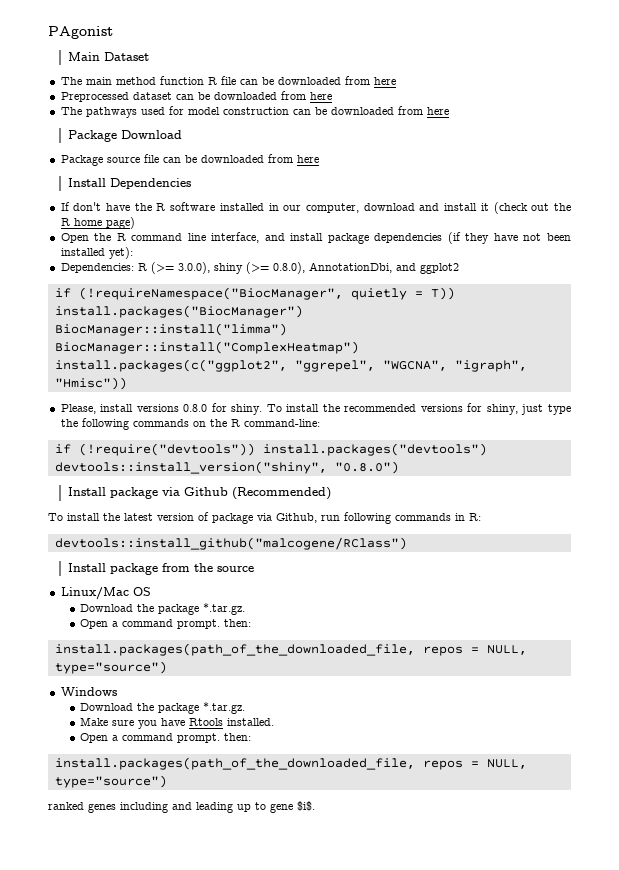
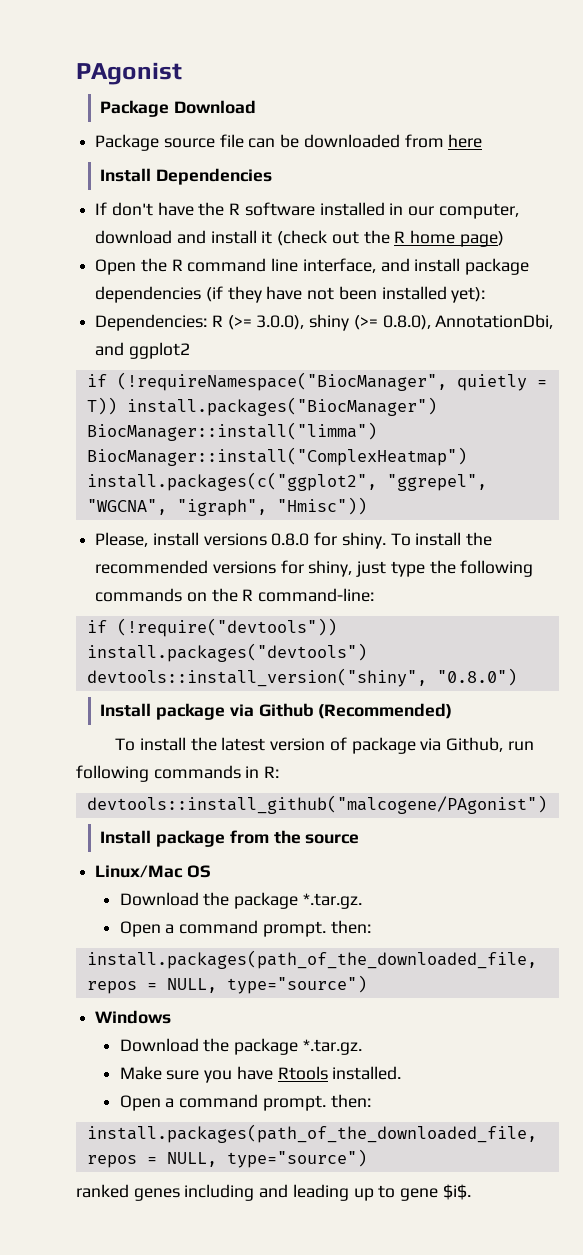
[67,52,149,61] [60,76,396,85] [60,91,332,102] [60,106,449,118] // Main Dataset // The main method function R file can be downloaded from here // Preprocessed dataset can be downloaded from here // The pathways used for model construction can be downloaded from here -> (182, 73) none
[54,537,407,550] devtools::install_github("malcogene/RClass") -> [86,795,547,814] devtools::install_github("malcogene/PAgonist")

